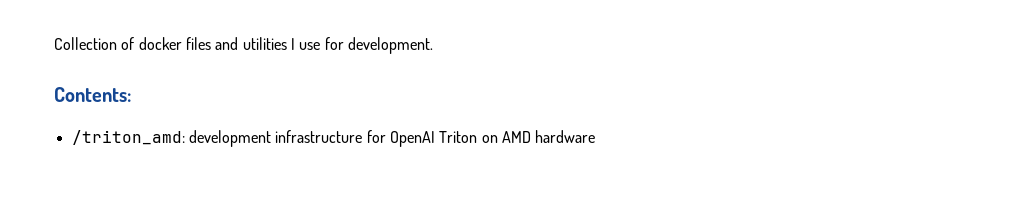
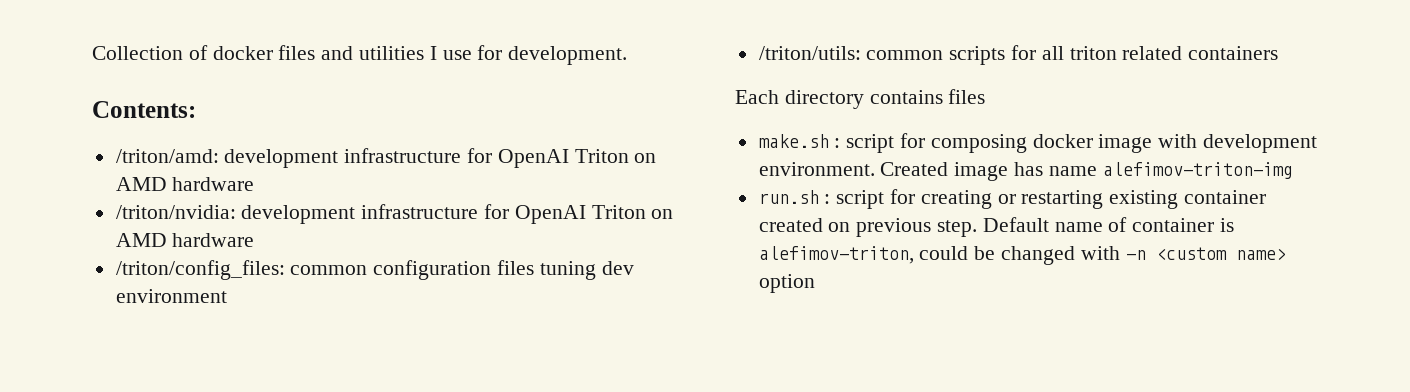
[71,130,596,147] /triton_amd: development infrastructure for OpenAI Triton on AMD hardware -> [115,148,657,168] [115,177,255,191] [115,204,674,224] [115,233,255,247] [115,260,634,280] [115,289,227,303] [758,45,1279,65] [735,89,986,109] [758,133,1318,153] [758,162,1293,181] [758,189,1267,209] [758,217,1235,237] [758,246,1286,265] [758,274,815,293] /triton/amd: development infrastructure for OpenAI Triton on AMD hardware // /triton/nvidia: development infrastructure for OpenAI Triton on AMD hardware // /triton/config_files: common configuration files tuning dev environment // /triton/utils: common scripts for all triton related containers // Each directory contains files // make.sh : script for composing docker image with development environment. Created image has name alefimov-triton-img // run.sh : script for creating or restarting existing container created on previous step. Default name of container is alefimov-triton, could be changed with -n <custom name> option

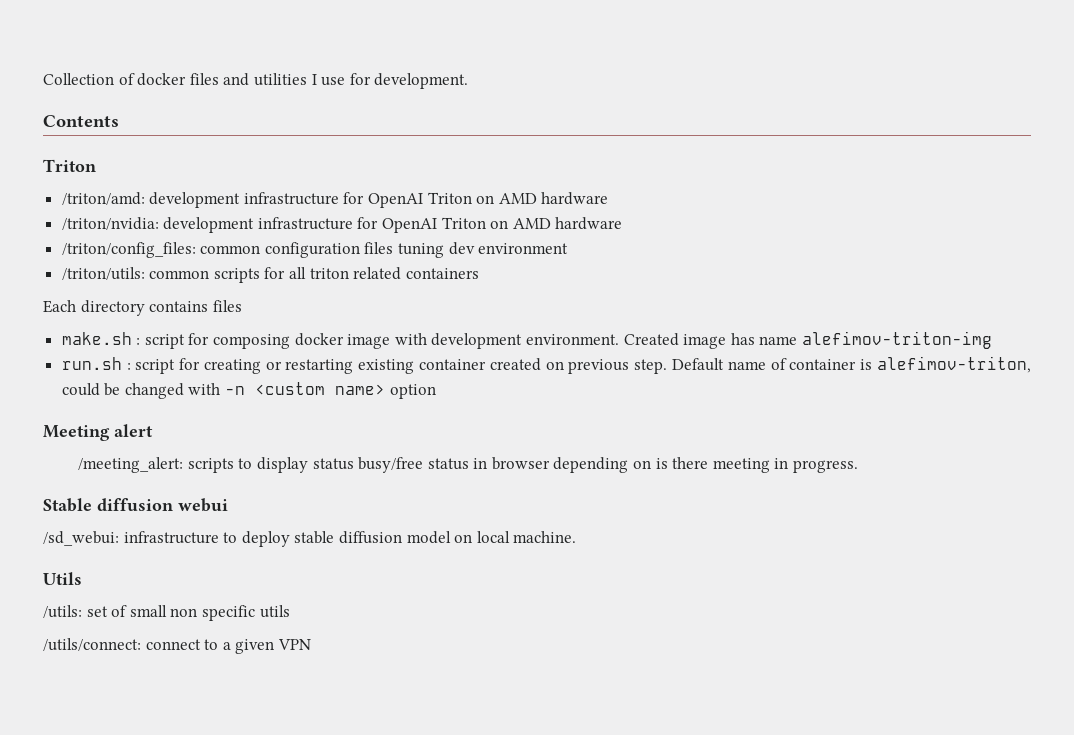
[92,101,196,118] Contents: -> [43,115,119,127] [43,159,96,172] Contents // Triton
(815, 283) none -> [43,424,153,441] [78,457,859,473] [43,498,228,512] [43,531,577,547] [43,572,82,585] [43,605,290,621] [43,638,311,654] // Meeting alert // /meeting_alert: scripts to display status busy/free status in browser depending on is there meeting in progress. // Stable diffusion webui // /sd_webui: infrastructure to deploy stable diffusion model on local machine. // Utils // /utils: set of small non specific utils // /utils/connect: connect to a given VPN

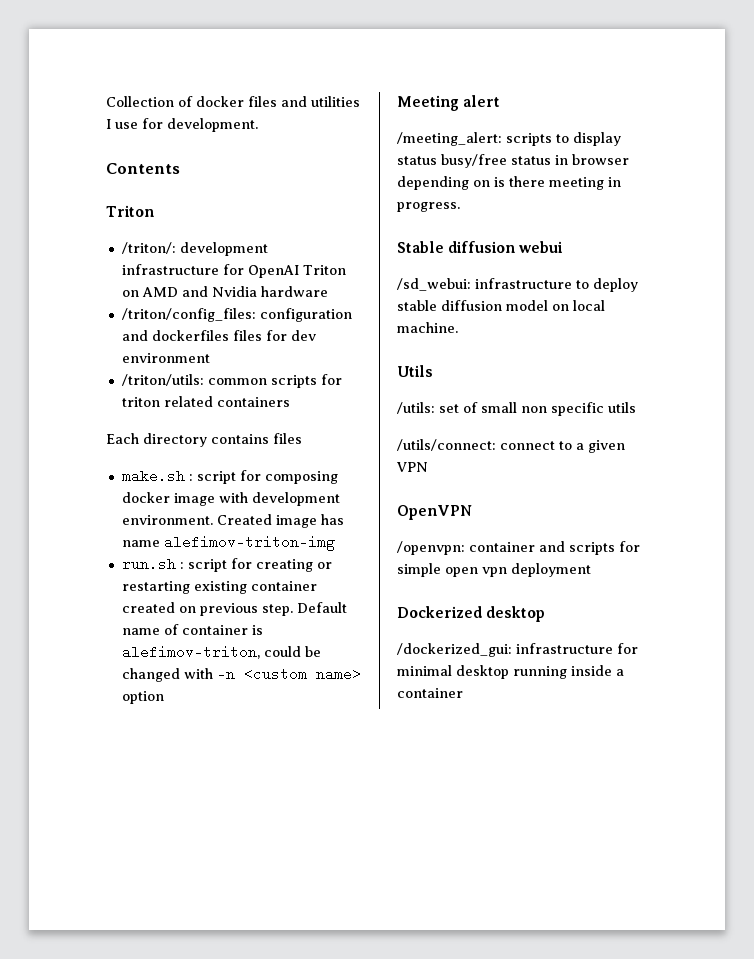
[61,192,609,208] [61,217,623,233] [61,242,445,258] /triton/amd: development infrastructure for OpenAI Triton on AMD hardware // /triton/nvidia: development infrastructure for OpenAI Triton on AMD hardware // /triton/config_files: common configuration files tuning -> [121,242,268,256] [121,264,346,278] [121,286,328,297] [121,308,352,322] [121,330,287,341] /triton/: development infrastructure for OpenAI Triton on AMD and Nvidia hardware // /triton/config_files: configuration and dockerfiles files for
[289,267,307,279] all -> (342, 379) none
(311, 644) none -> [397,505,472,520] [397,541,640,555] [397,563,591,577] [397,606,546,622] [397,643,638,657] [397,665,624,679] [397,688,463,698] // OpenVPN // /openvpn: container and scripts for simple open vpn deployment // Dockerized desktop // /dockerized_gui: infrastructure for minimal desktop running inside a container

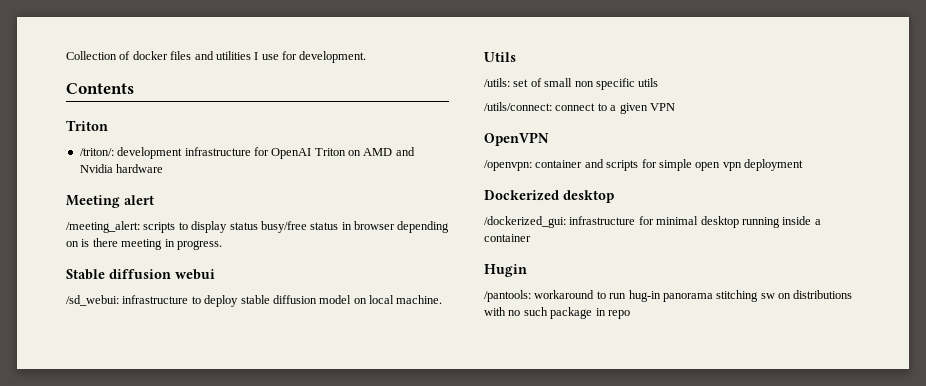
[121,308,352,322] [121,330,316,341] [121,353,210,363] [121,374,342,388] [121,396,290,407] [106,433,302,447] [121,469,338,484] [121,492,340,506] [121,514,344,528] [121,535,335,551] [121,557,332,572] [121,581,317,594] [121,602,347,616] [121,624,263,635] [121,645,321,659] [121,667,361,682] [121,691,164,704] // /triton/config_files: configuration and dockerfiles files for dev environment // /triton/utils: common scripts for triton related containers // Each directory contains files // make.sh : script for composing docker image with development environment. Created image has name alefimov-triton-img // run.sh : script for creating or restarting existing container created on previous step. Default name of container is alefimov-triton, could be changed with -n <custom name> option -> (164, 168) none
(463, 693) none -> [484,264,527,277] [484,290,853,302] [484,307,630,319] // Hugin // /pantools: workaround to run hug-in panorama stitching sw on distributions with no such package in repo

